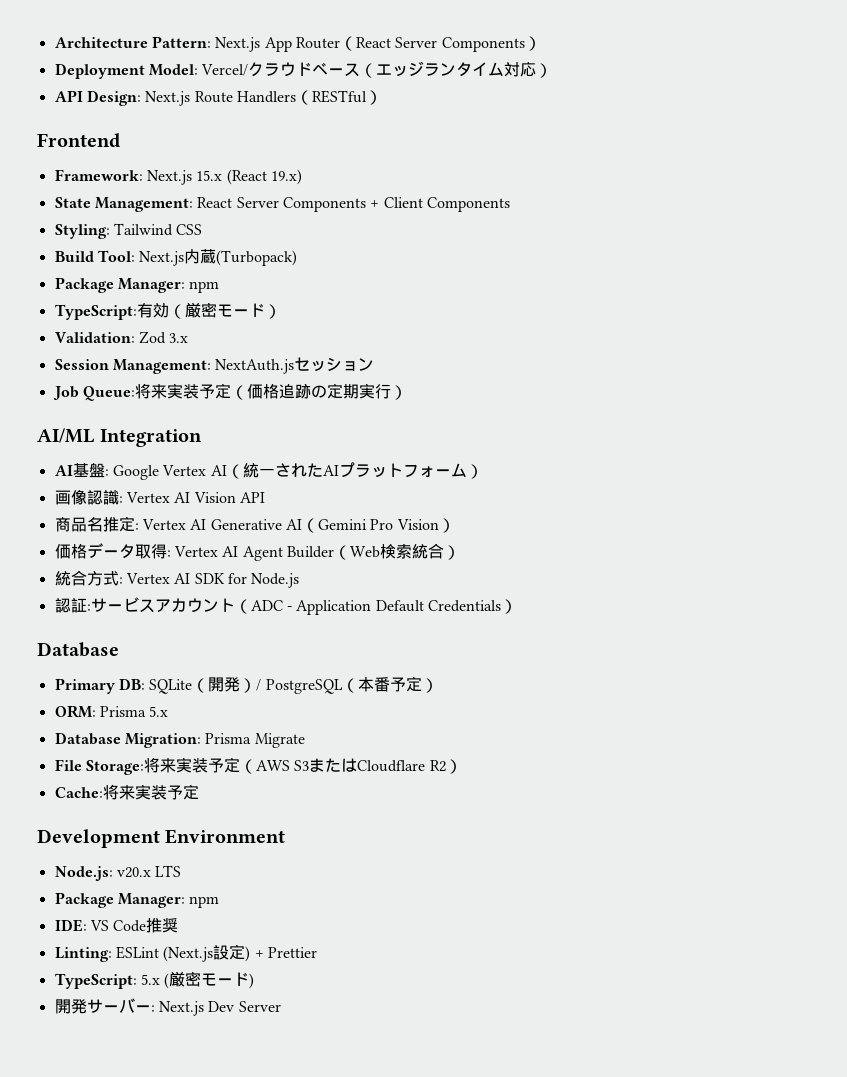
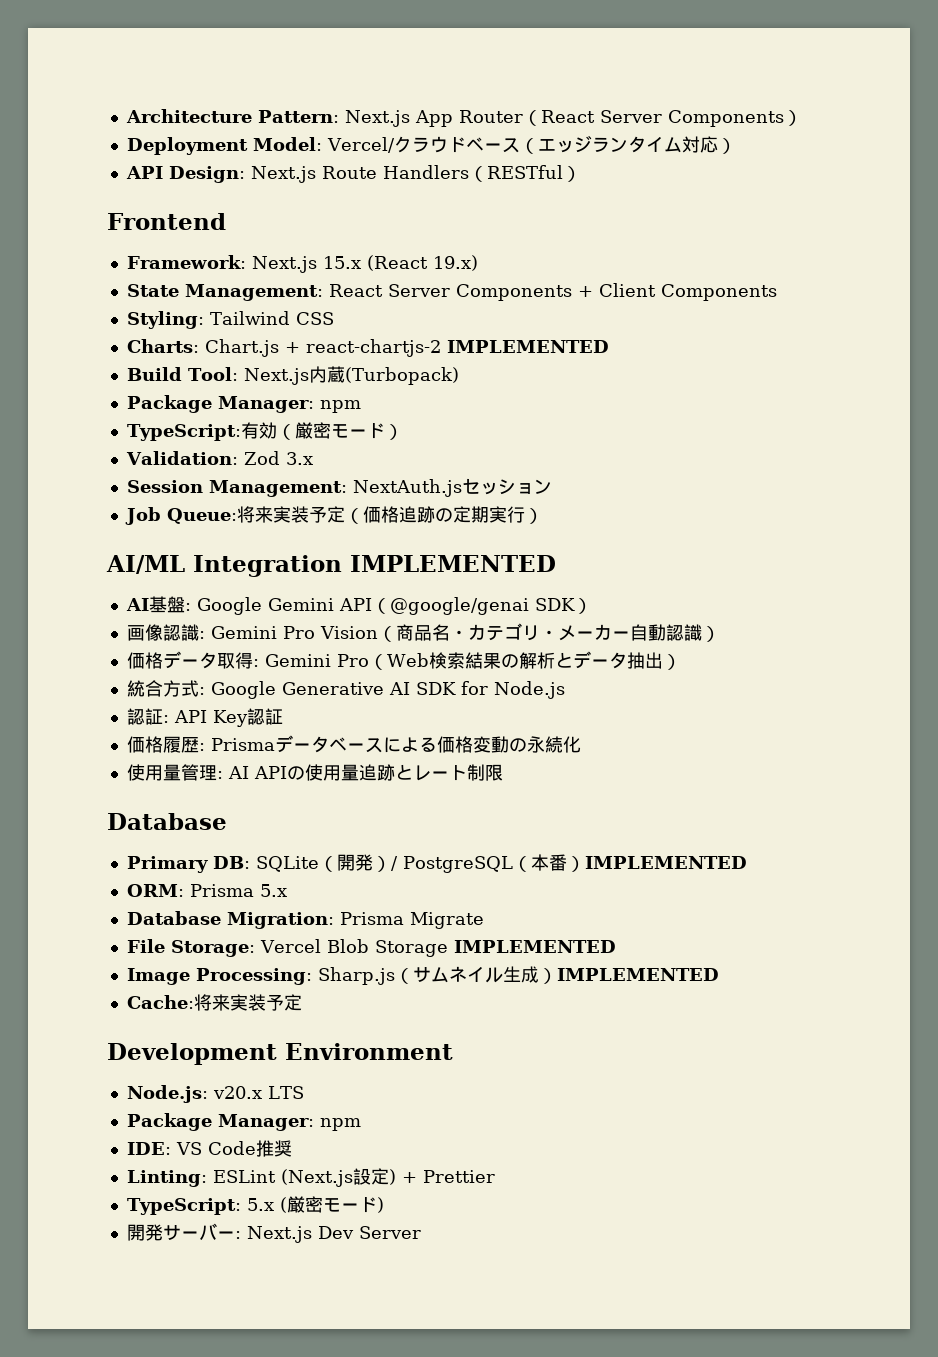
(203, 229) none -> [126,339,609,357] // Charts: Chart.js + react-chartjs-2 IMPLEMENTED
(203, 438) none -> [350,555,556,572] IMPLEMENTED
[162,462,483,479] [54,490,265,505] [54,516,439,533] Vertex AI（統一されたAIプラットフォーム） // 画像認識: Vertex AI Vision API // 商品名推定: Vertex AI Generative AI（Gemini Pro Vision -> [267,597,592,615] [126,623,702,642] Gemini API（@google/genai SDK） // 画像認識: Gemini Pro Vision（商品名・カテゴリ・メーカー自動認識
[173,543,444,561] Vertex AI Agent Builder（Web検索統合 -> [264,651,663,670] Gemini Pro（Web検索結果の解析とデータ抽出
[125,573,170,584] Vertex -> [210,681,384,699] Google Generative
[90,597,517,615] サービスアカウント（ADC - Application Default Credentials） -> [173,708,283,727] [126,735,581,753] [126,764,503,781] API Key認証 // 価格履歴: Prismaデータベースによる価格変動の永続化 // 使用量管理: AI APIの使用量追跡とレート制限
[389,676,438,693] 予定） -> [566,856,747,872] ）IMPLEMENTED
[143,757,462,774] 将来実装予定（AWS S3またはCloudflare R2） -> [259,939,616,957] [126,966,719,985] Vercel Blob Storage IMPLEMENTED // Image Processing: Sharp.js（サムネイル生成）IMPLEMENTED

